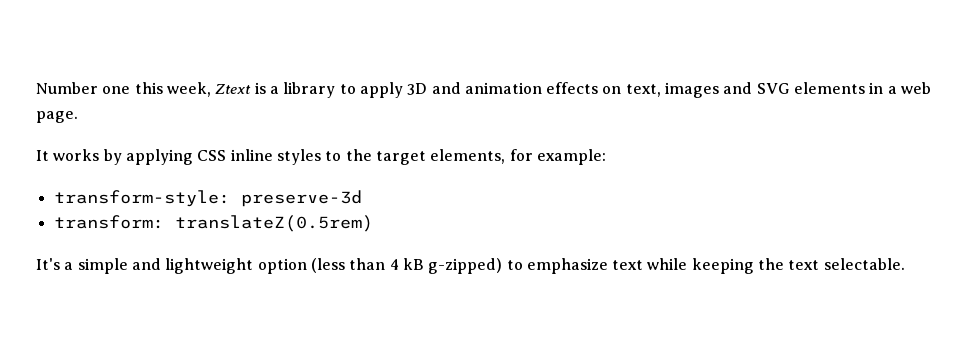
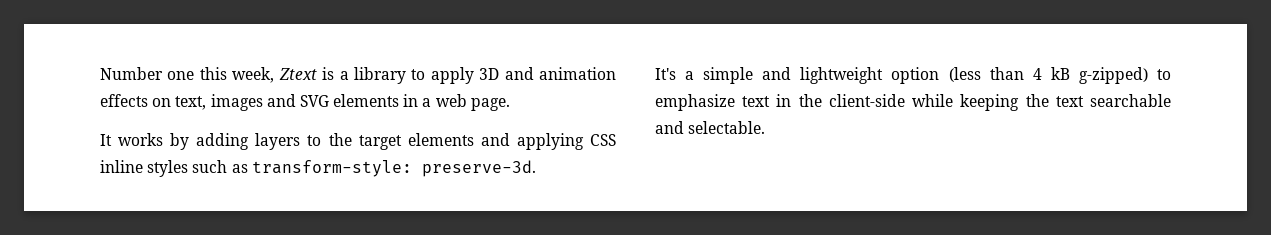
[125,149,606,165] [53,190,362,207] [53,215,373,232] applying CSS inline styles to the target elements, for example: // transform-style: preserve-3d // transform: translateZ(0.5rem) -> [196,133,616,150] [100,160,536,177] adding layers to the target elements and applying CSS inline styles such as transform-style: preserve-3d.
(644, 265) none -> [776,94,905,107] in the client-side
(820, 265) none -> [1090,94,1171,107] [655,121,684,134] searchable and

